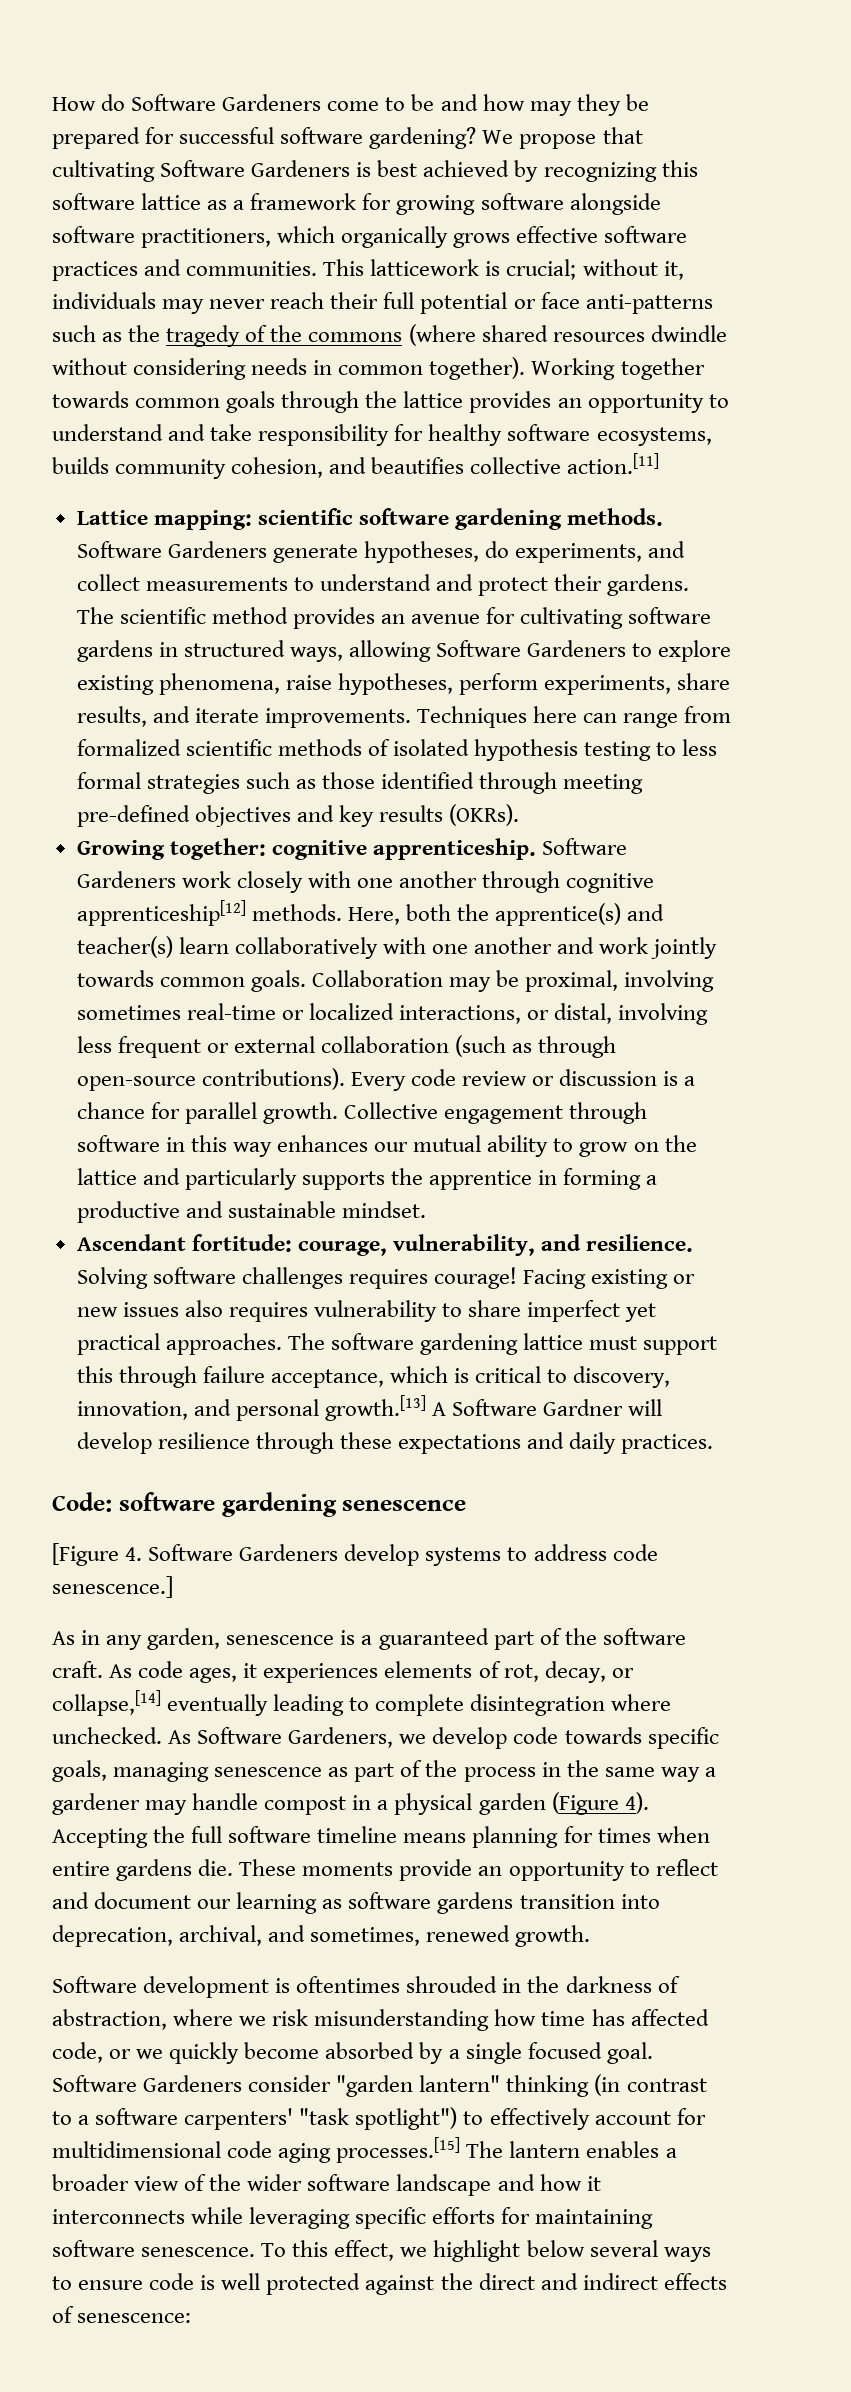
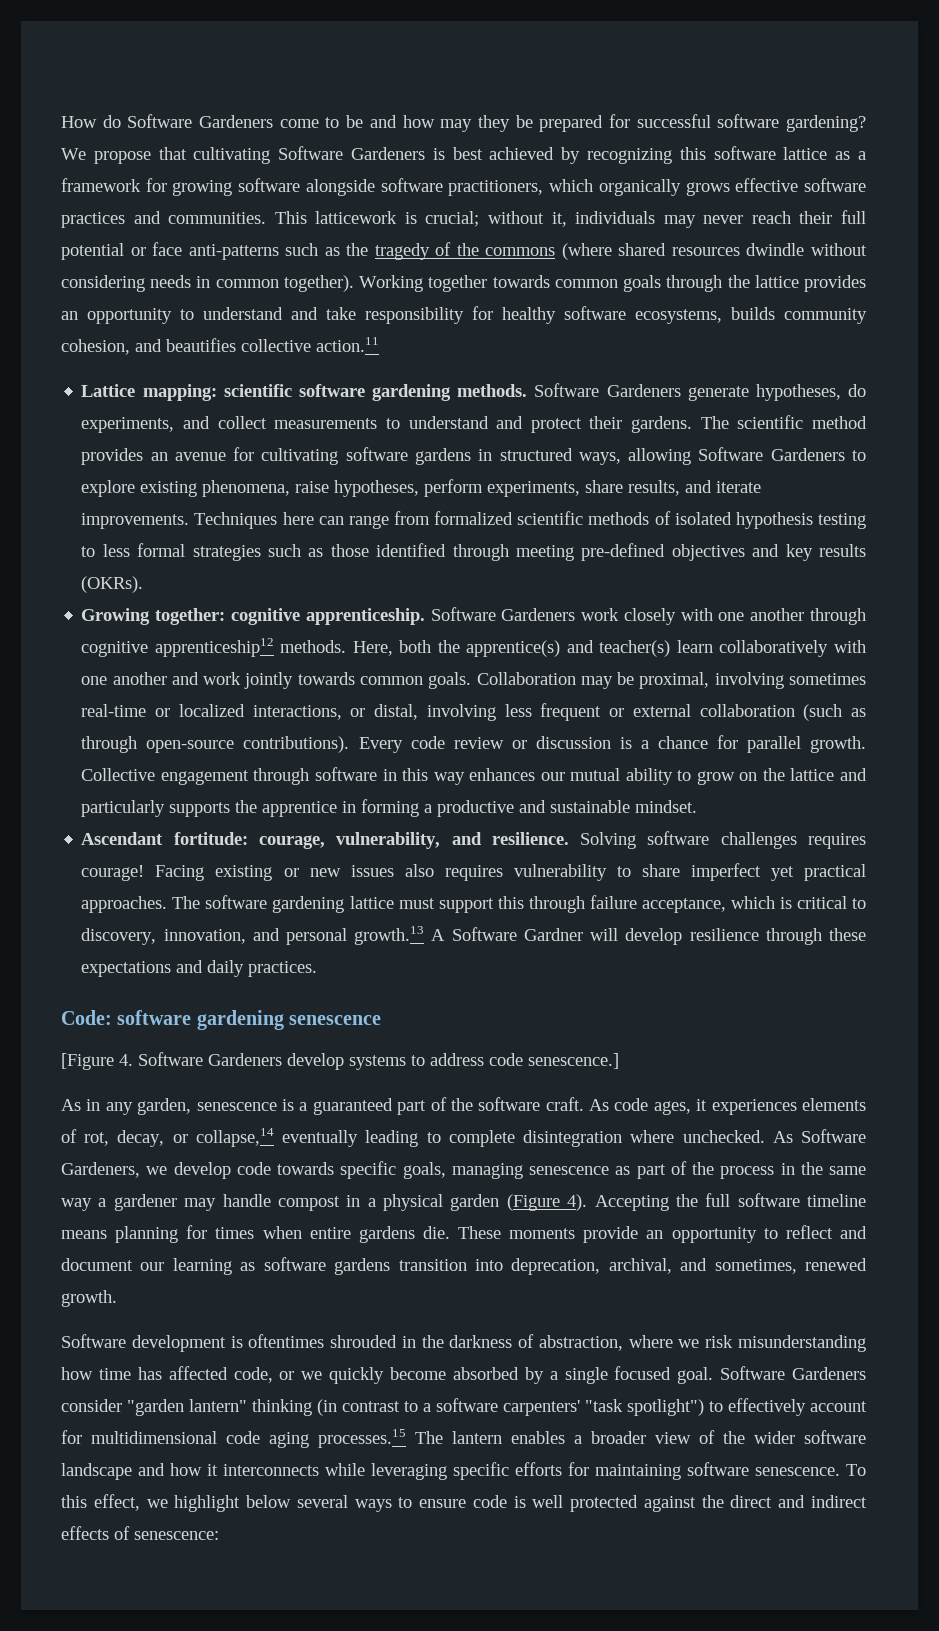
[567,453,660,474] action.[11] -> [316,337,379,352] action.11
[76,900,246,926] apprenticeship[12] -> [154,638,274,657] apprenticeship12
[324,1395,426,1421] growth.[13] -> [354,926,425,945] growth.13
[52,1690,161,1716] collapse,[14] -> [195,1128,274,1147] collapse,14
[336,2137,461,2163] processes.[15] -> [318,1429,406,1448] processes.15

